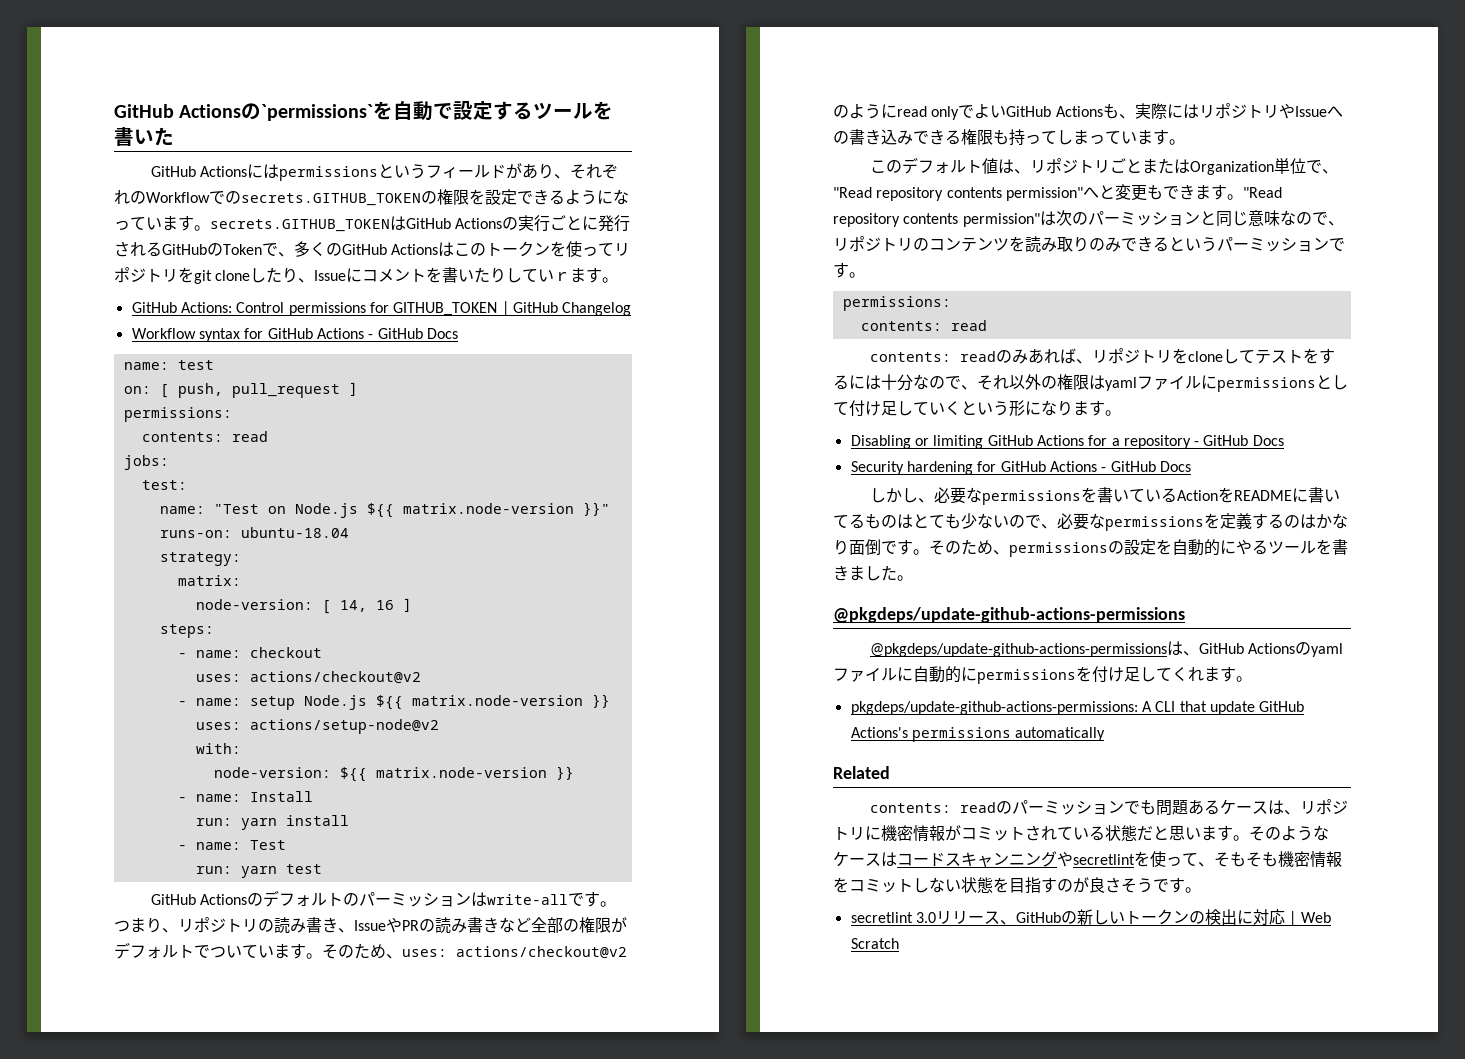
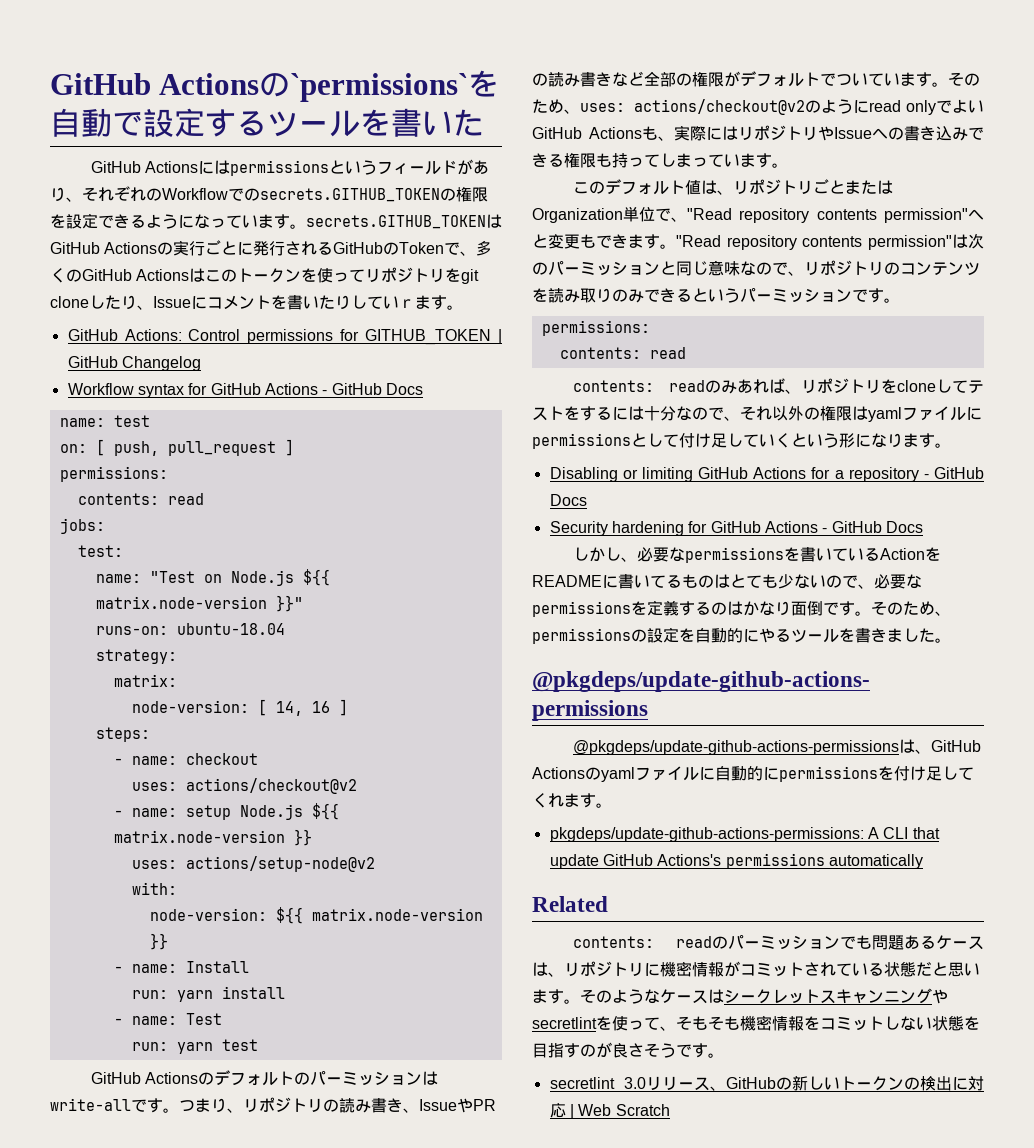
[897,853,945,866] コード -> [724,989,820,1004] シークレット

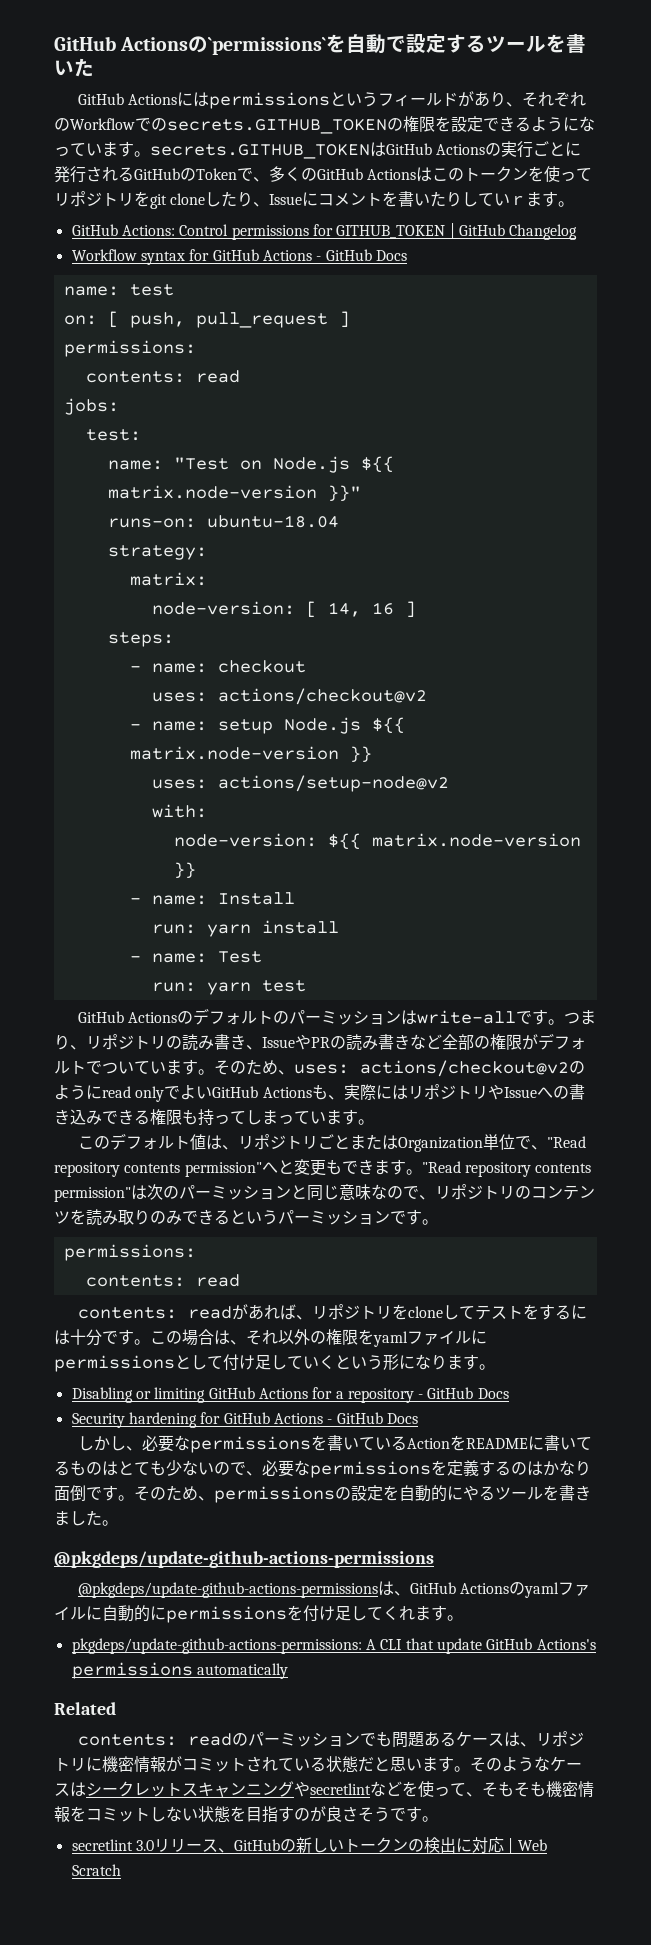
[705,380,737,394] のみ -> [231,1304,248,1320] が
[676,406,724,421] なので -> [102,1329,230,1346] です。この場合は
[852,406,868,420] は -> [358,1329,374,1345] を
(597, 1023) none -> [370,1781,402,1797] など

